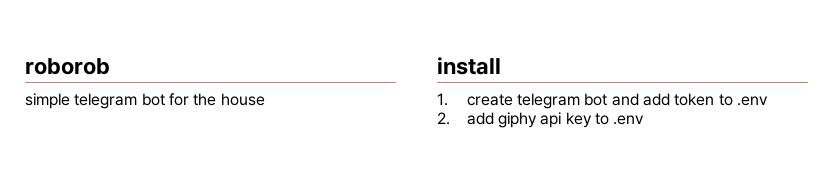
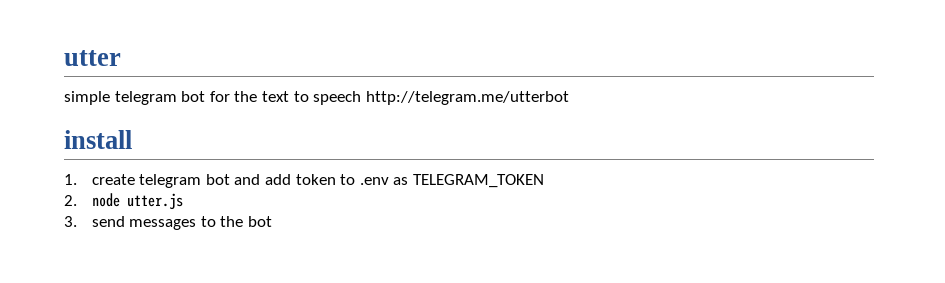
[25,58,110,75] roborob -> [64,50,121,66] utter
[220,93,265,106] house -> [261,91,569,105] text to speech http://telegram.me/utterbot
(768, 101) none -> [393,174,544,188] as TELEGRAM_TOKEN
[466,112,645,128] add giphy api key to .env -> [91,193,183,210] [64,216,272,230] node utter.js // 3. send messages to the bot

